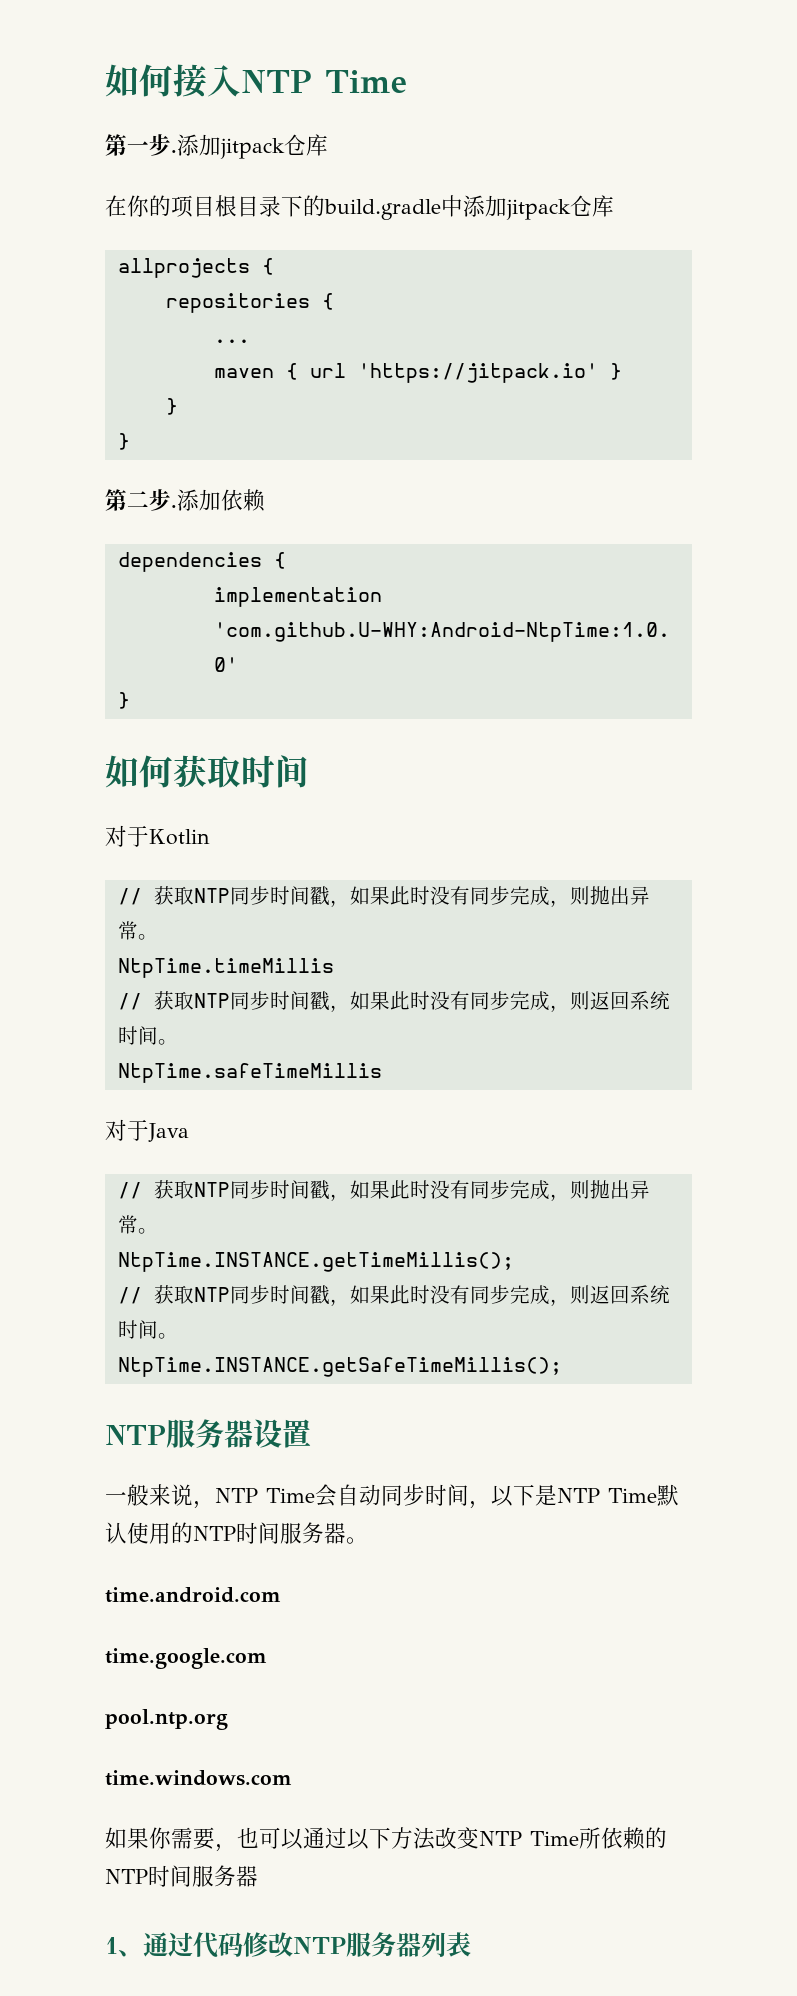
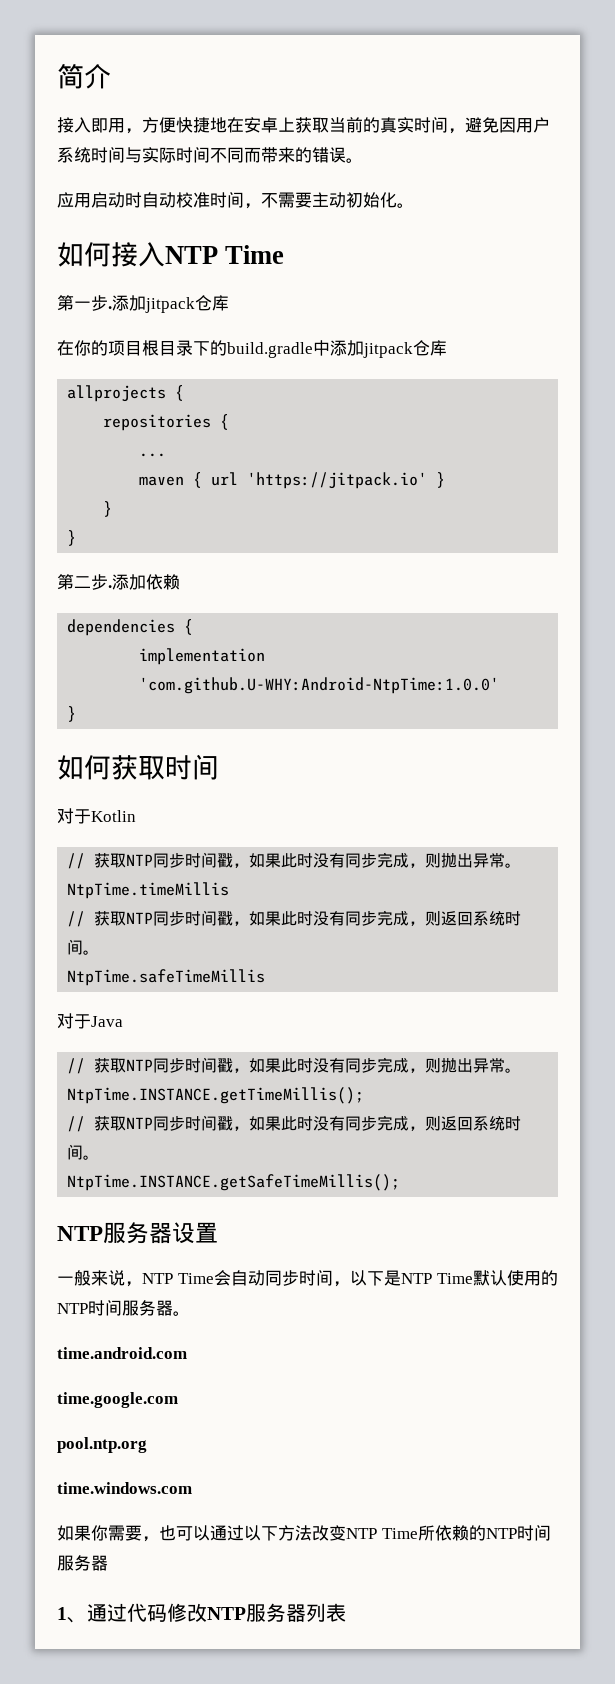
(105, 80) none -> [57,63,111,89] [57,117,550,134] [57,147,363,163] [57,192,414,209] 简介 // 接入即用，方便快捷地在安卓上获取当前的真实时间，避免因用户系统时间与实际时间不同而带来的错误。 // 应用启动时自动校准时间，不需要主动初始化。 //

